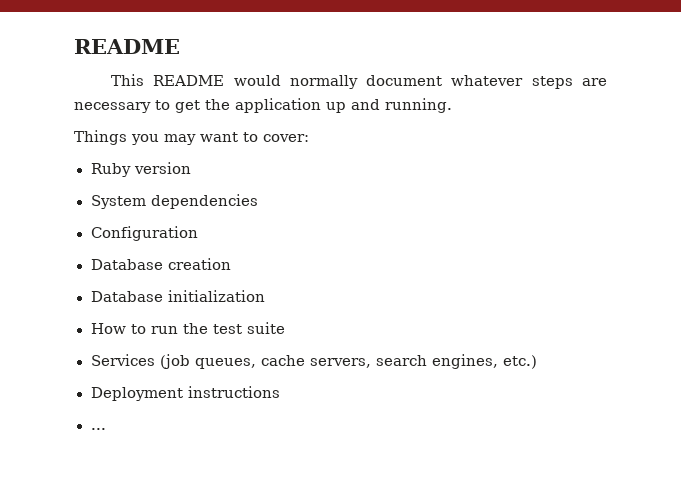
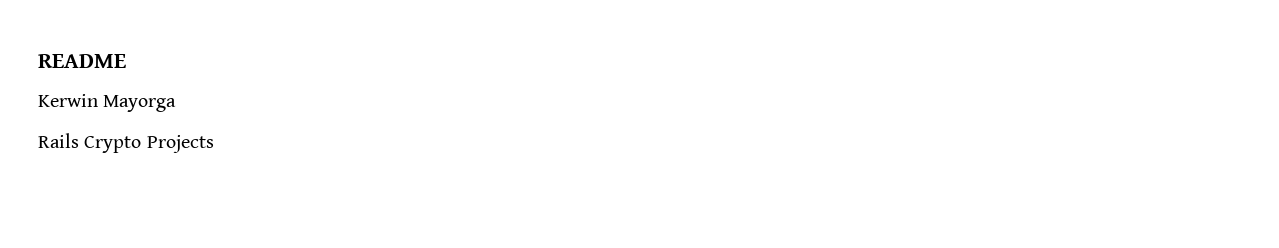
[111,74,607,89] [74,98,452,113] [74,130,309,145] [90,162,191,177] [90,194,258,209] [90,226,198,241] [90,258,231,270] [90,290,265,302] [90,322,285,334] [90,354,537,369] [90,386,280,401] [90,428,106,430] This README would normally document whatever steps are necessary to get the application up and running. // Things you may want to cover: // Ruby version // System dependencies // Configuration // Database creation // Database initialization // How to run the test suite // Services (job queues, cache servers, search engines, etc.) // Deployment instructions // ... -> [38,94,177,112] [38,133,214,153] Kerwin Mayorga // Rails Crypto Projects

